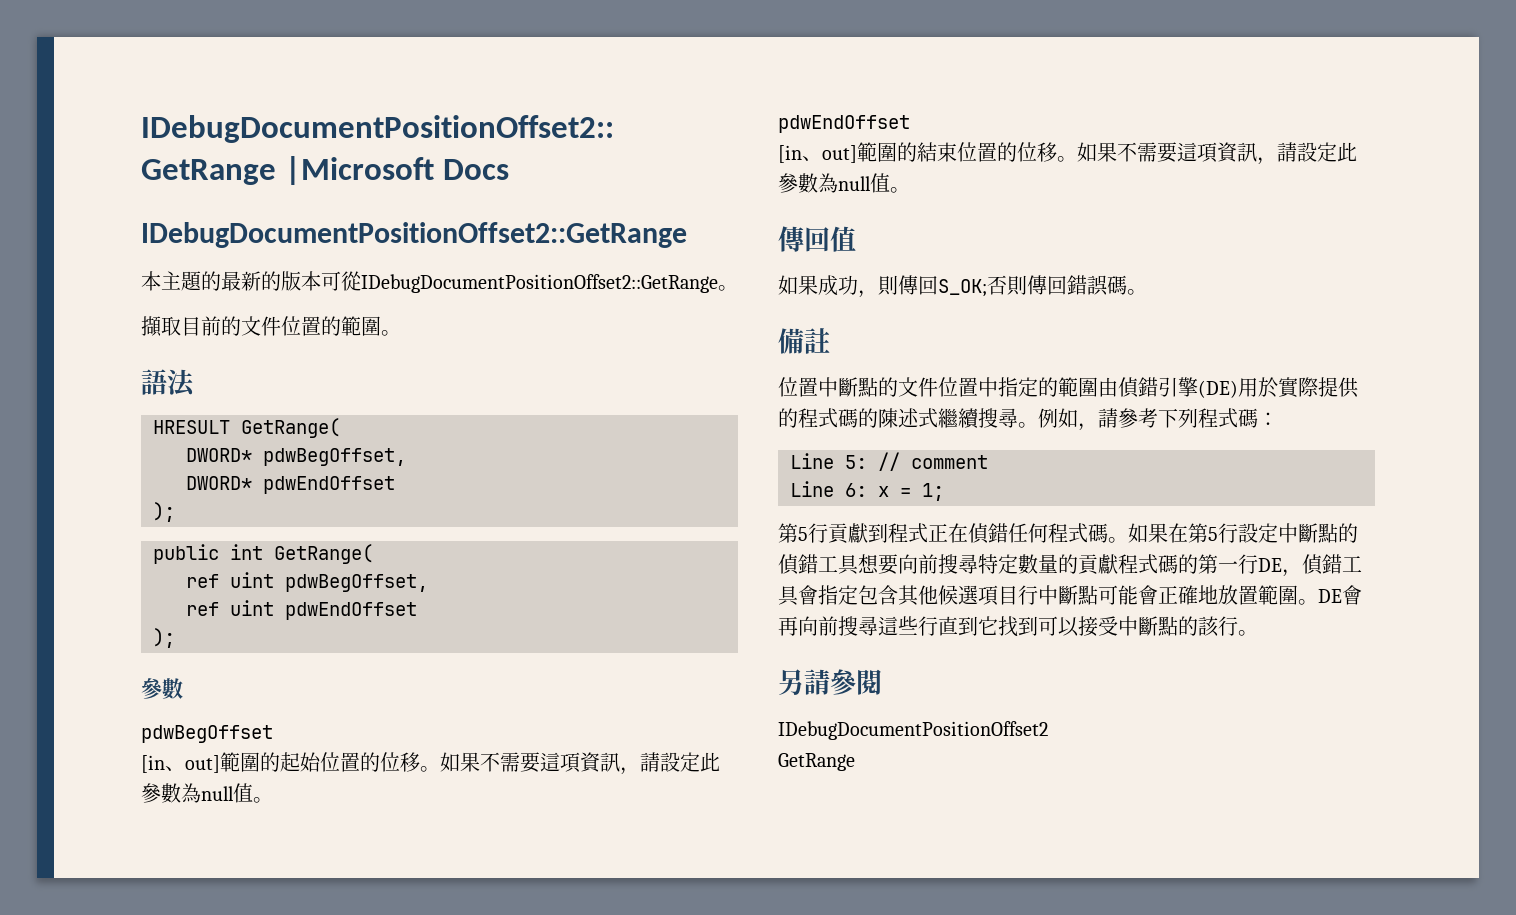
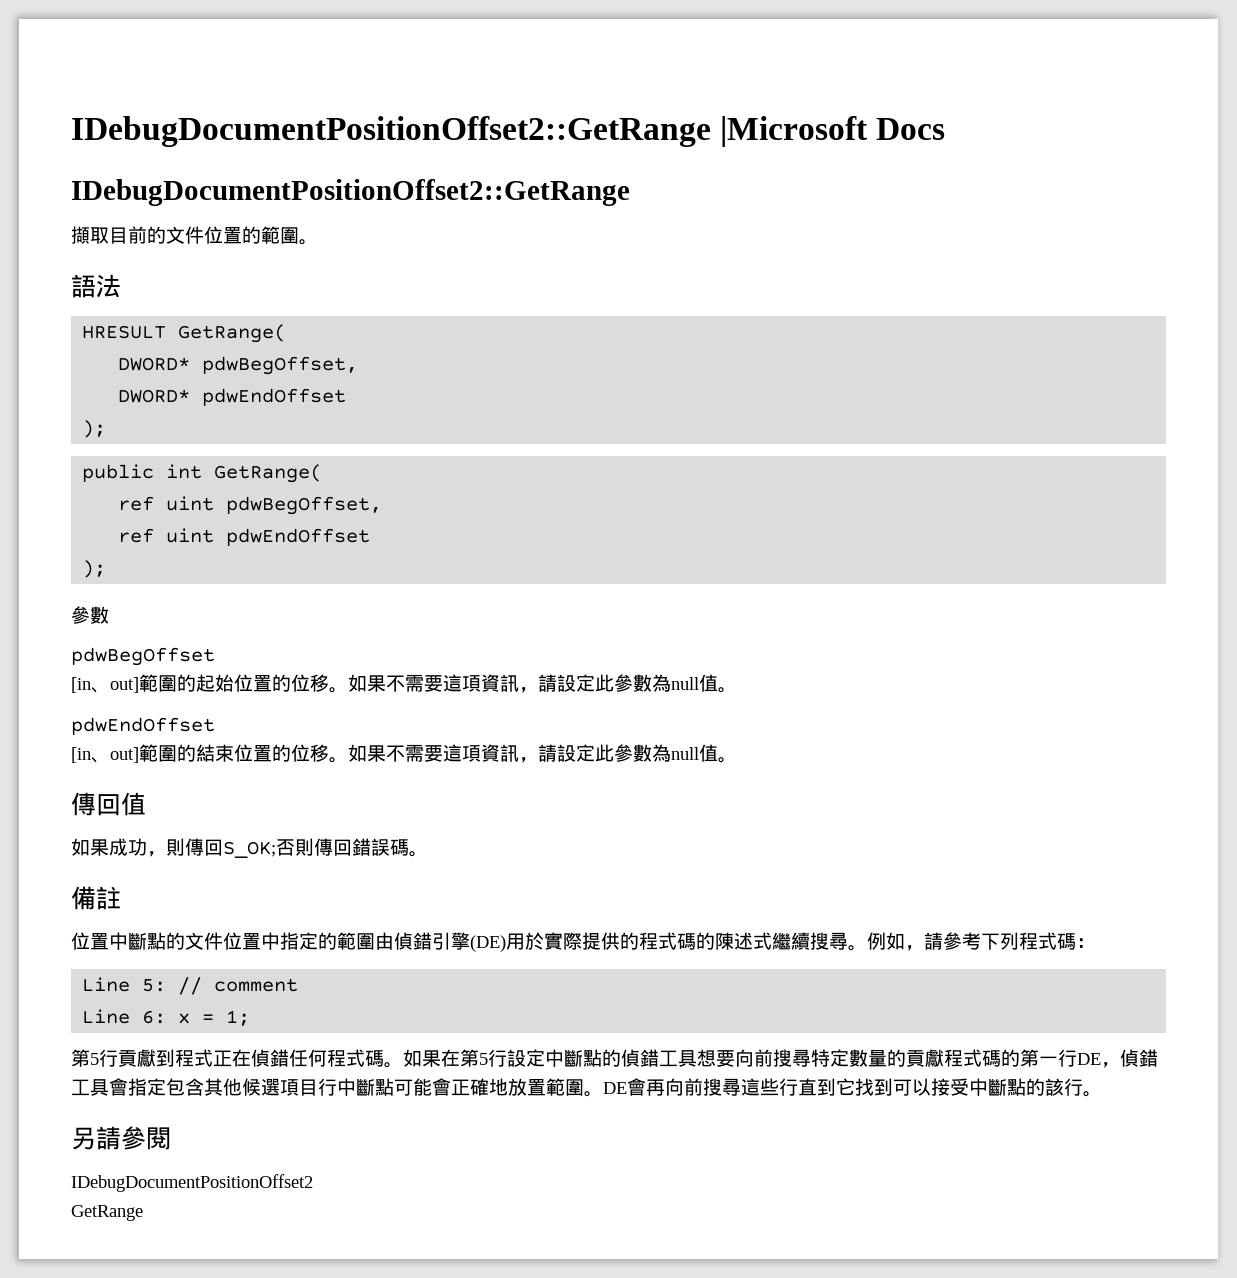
[141,271,738,293] // 本主題的最新的版本可從IDebugDocumentPositionOffset2::GetRange。 -> (630, 192) none

